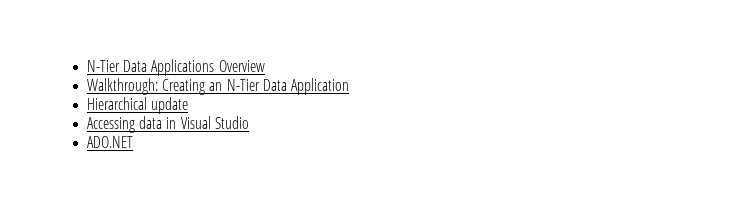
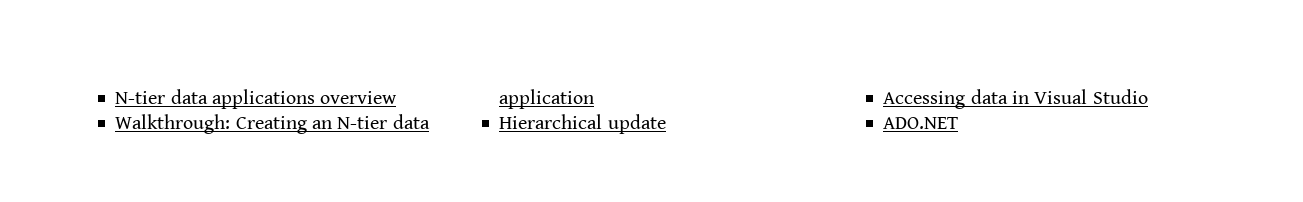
[87,59,265,76] N-Tier Data Applications Overview -> [115,89,398,109] N-tier data applications overview
[226,78,349,95] N-Tier Data Application -> [337,114,430,129] [499,89,595,109] N-tier data application

